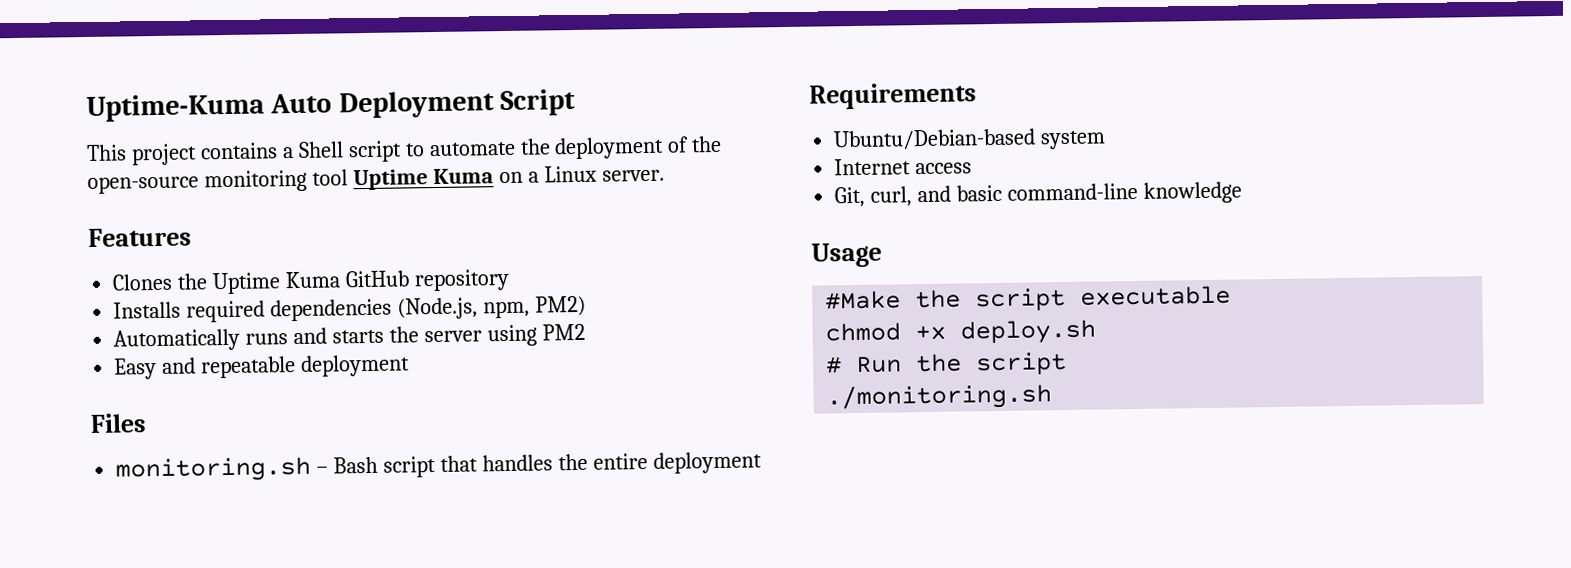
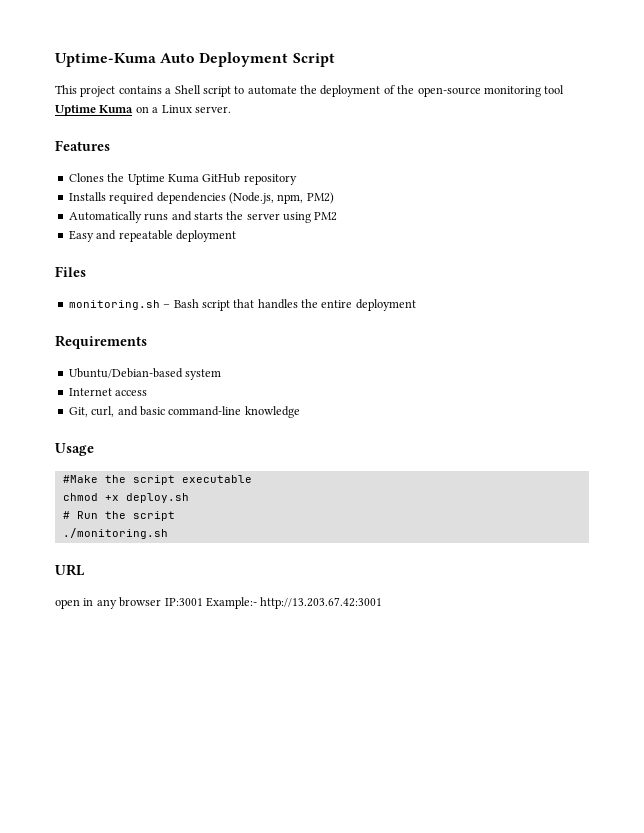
(1053, 397) none -> [55,564,85,576] [55,597,383,609] // URL // open in any browser IP:3001 Example:- http://13.203.67.42:3001

